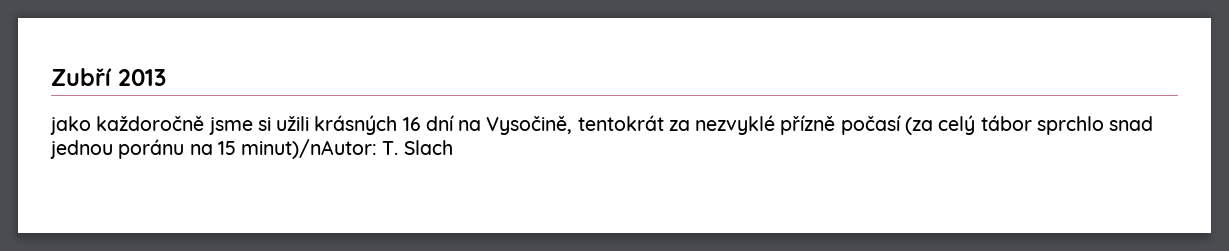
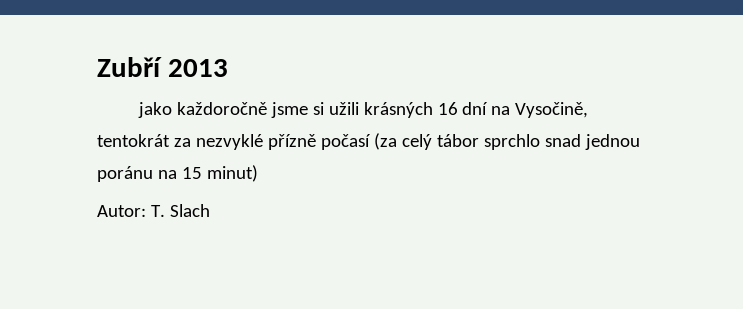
[241,139,378,159] minut)/nAutor: -> [206,165,258,182] [97,205,146,217] minut) // Autor:

